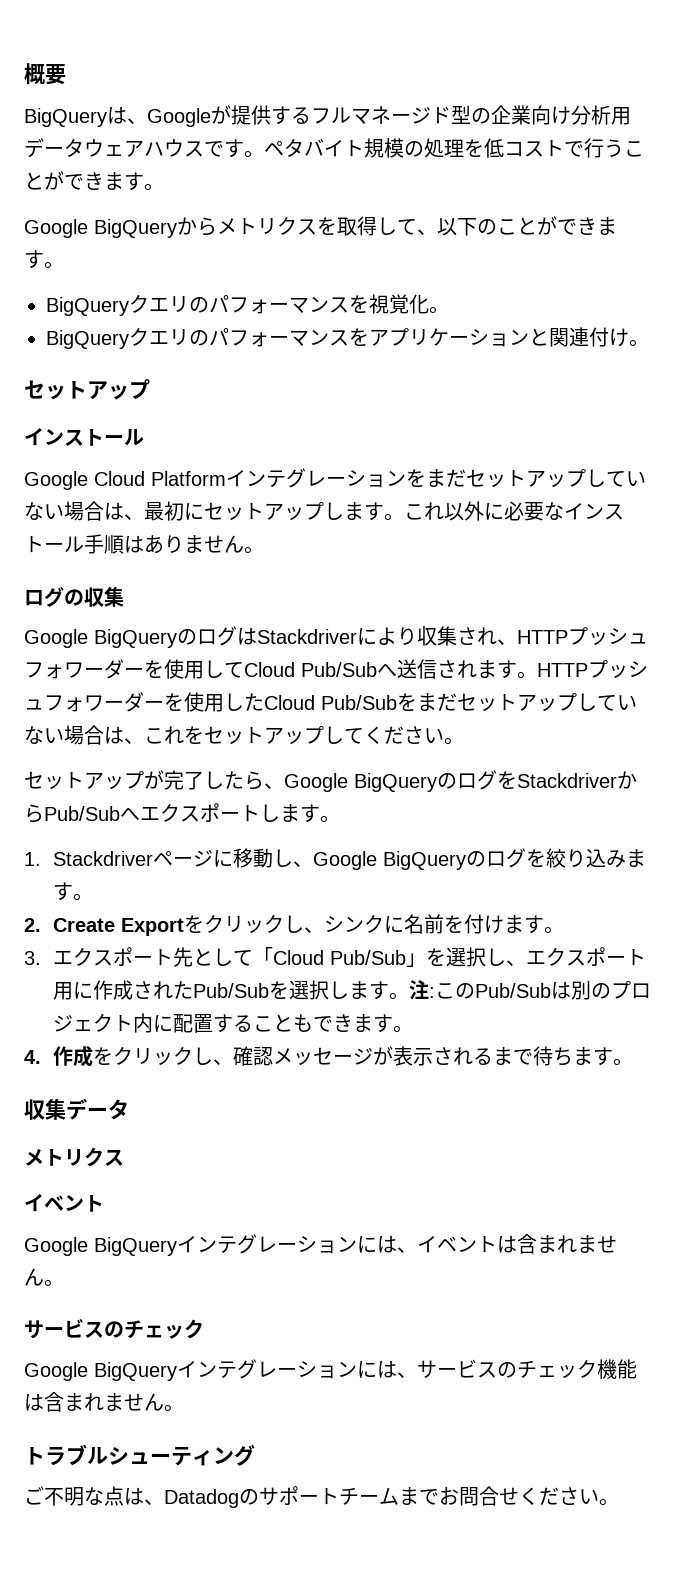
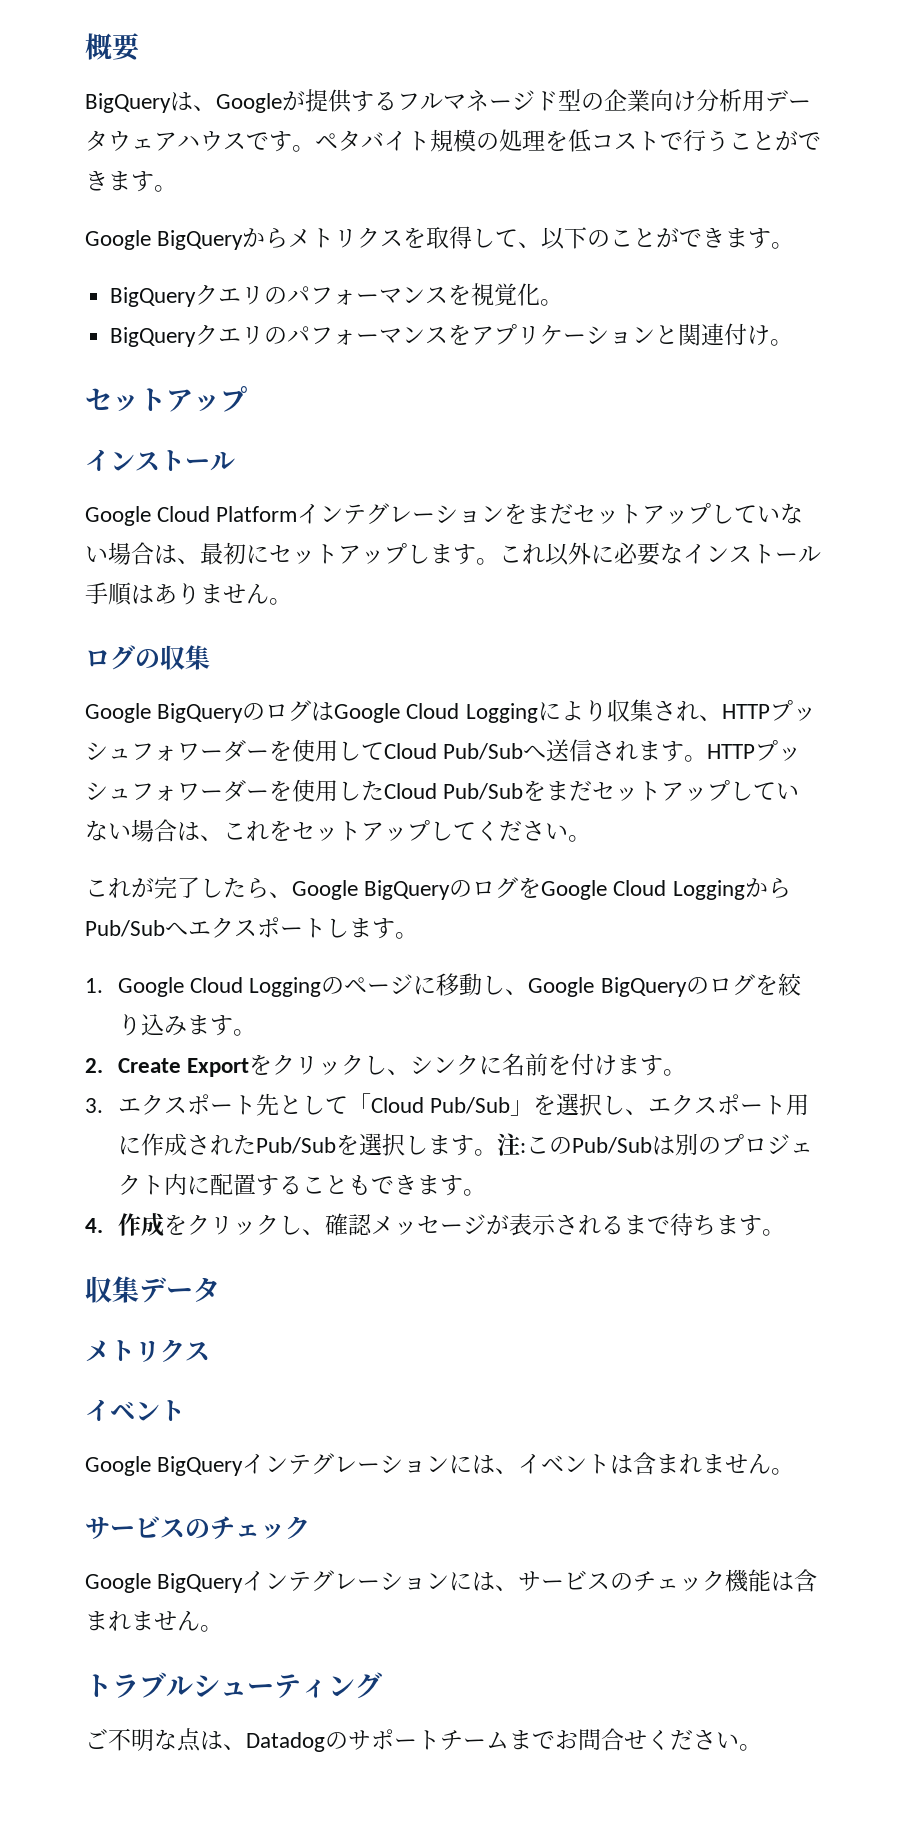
[257,629,357,644] Stackdriver -> [334,703,538,723] Google Cloud Logging
[24,771,144,790] セットアップ -> [85,878,131,898] これ
[517,773,617,788] Stackdriver -> [541,880,745,900] Google Cloud Logging
[52,851,153,866] Stackdriver -> [117,977,345,997] Google Cloud Loggingの

